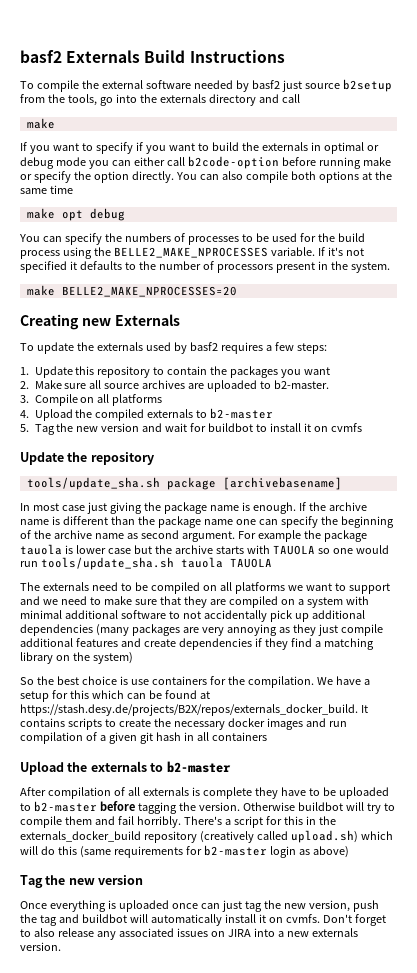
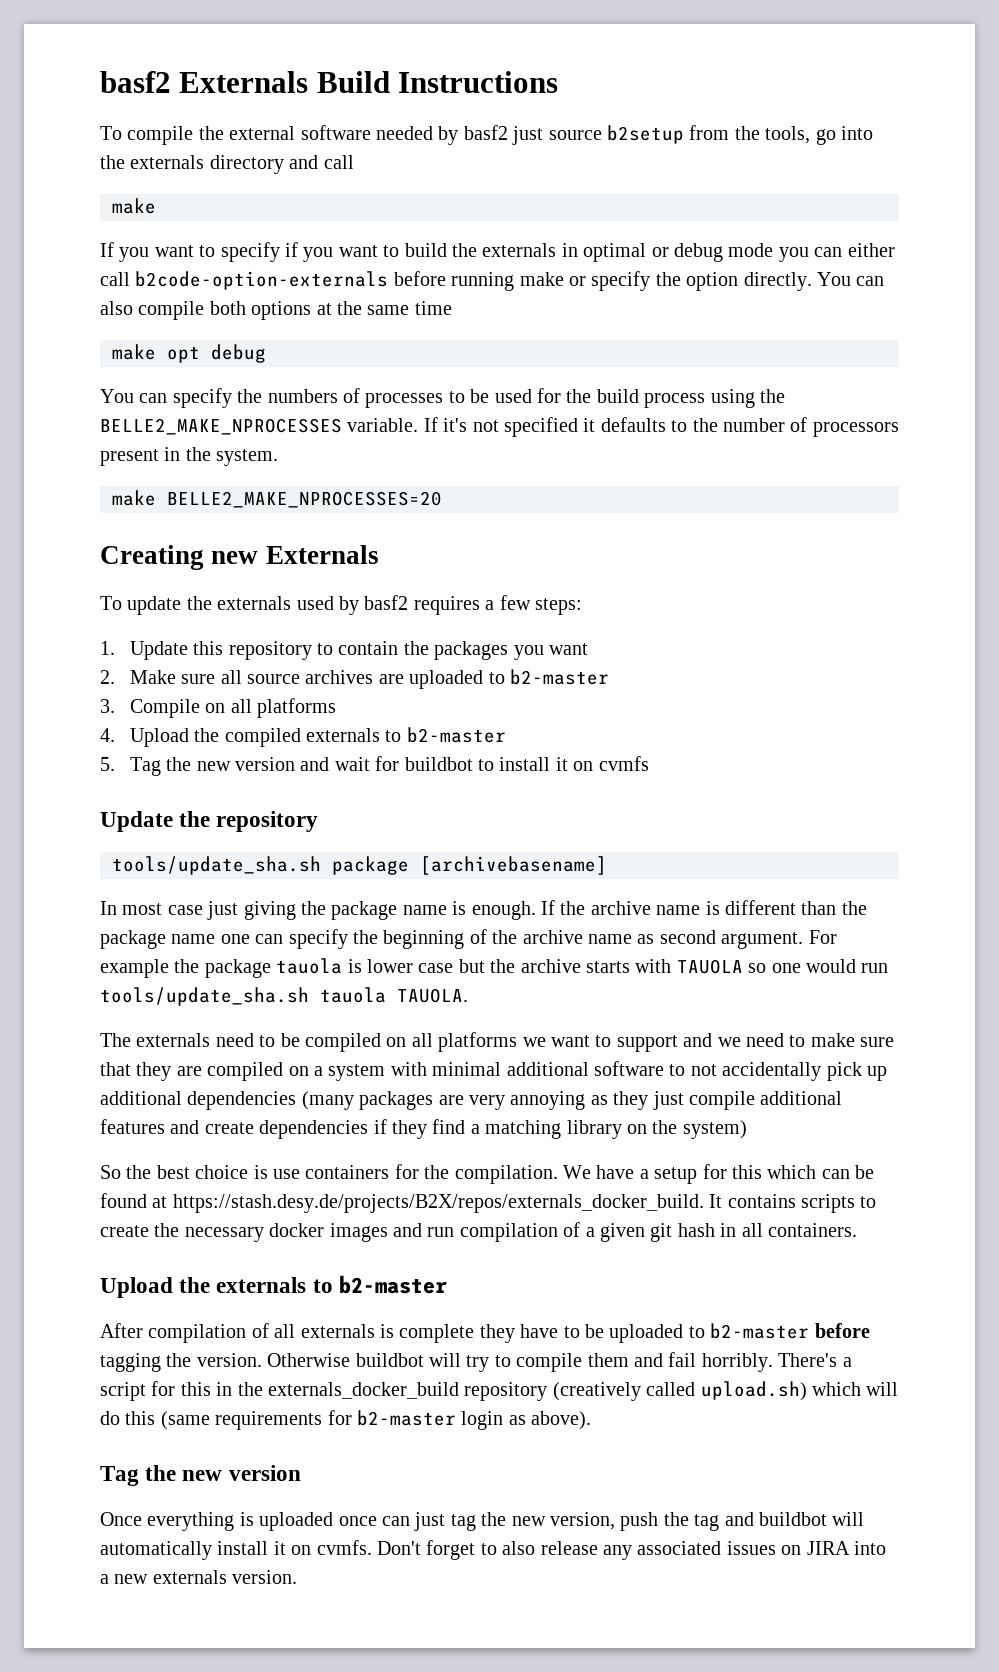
[187,156,279,169] b2code-option -> [135,271,389,290] b2code-option-externals
[274,380,330,389] b2-master. -> [510,669,610,685] b2-master
[229,558,272,568] TAUOLA -> [397,988,468,1003] TAUOLA.
[211,732,267,741] containers -> [767,1223,857,1237] containers.
[312,846,349,858] above) -> [531,1411,592,1430] above).

